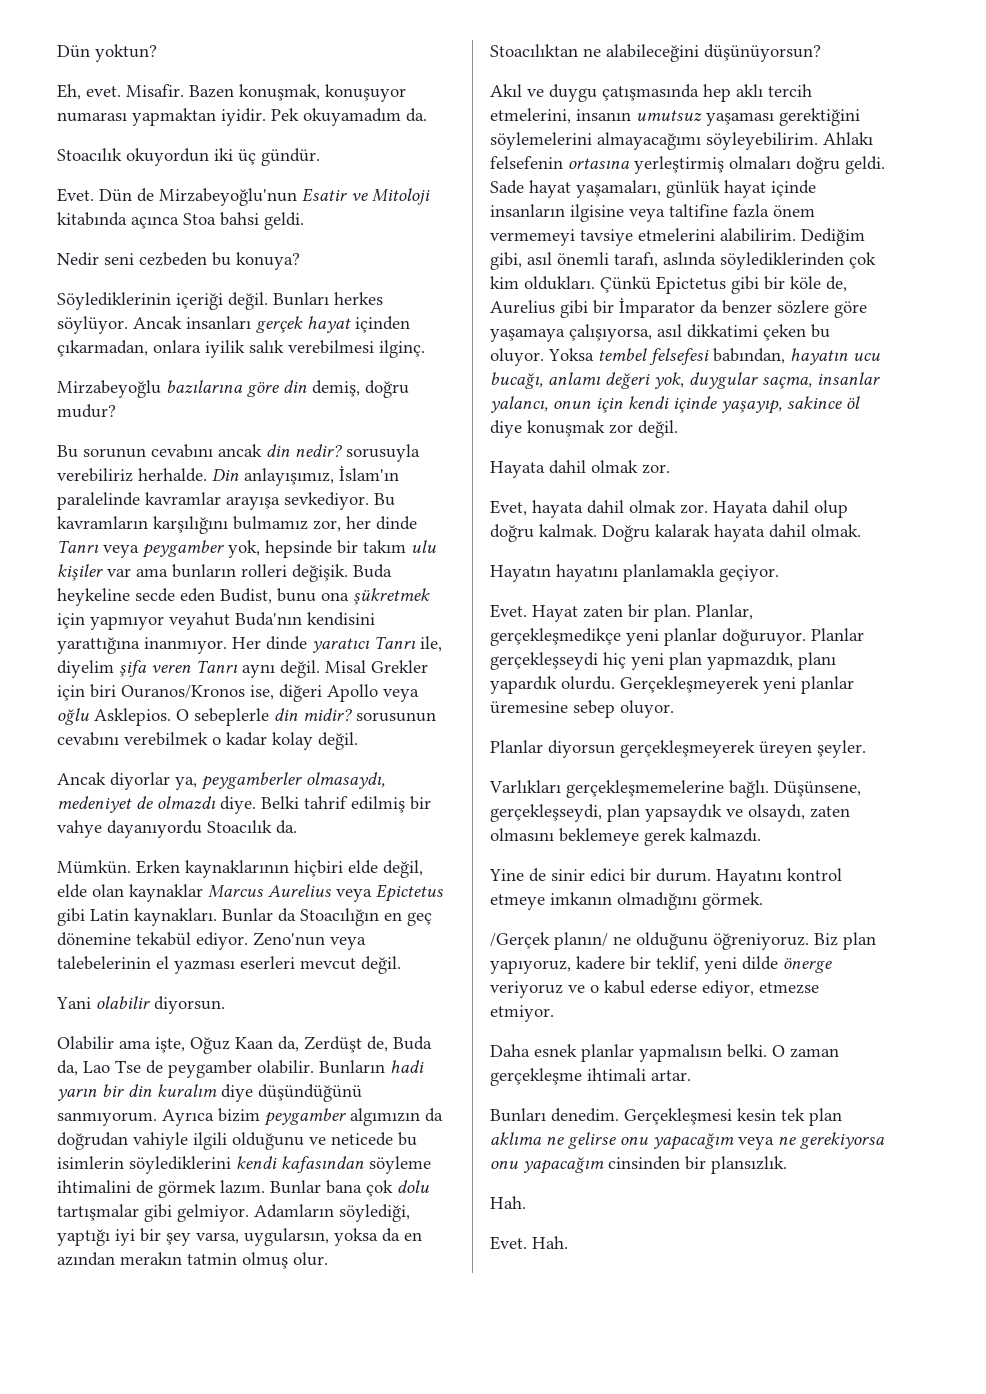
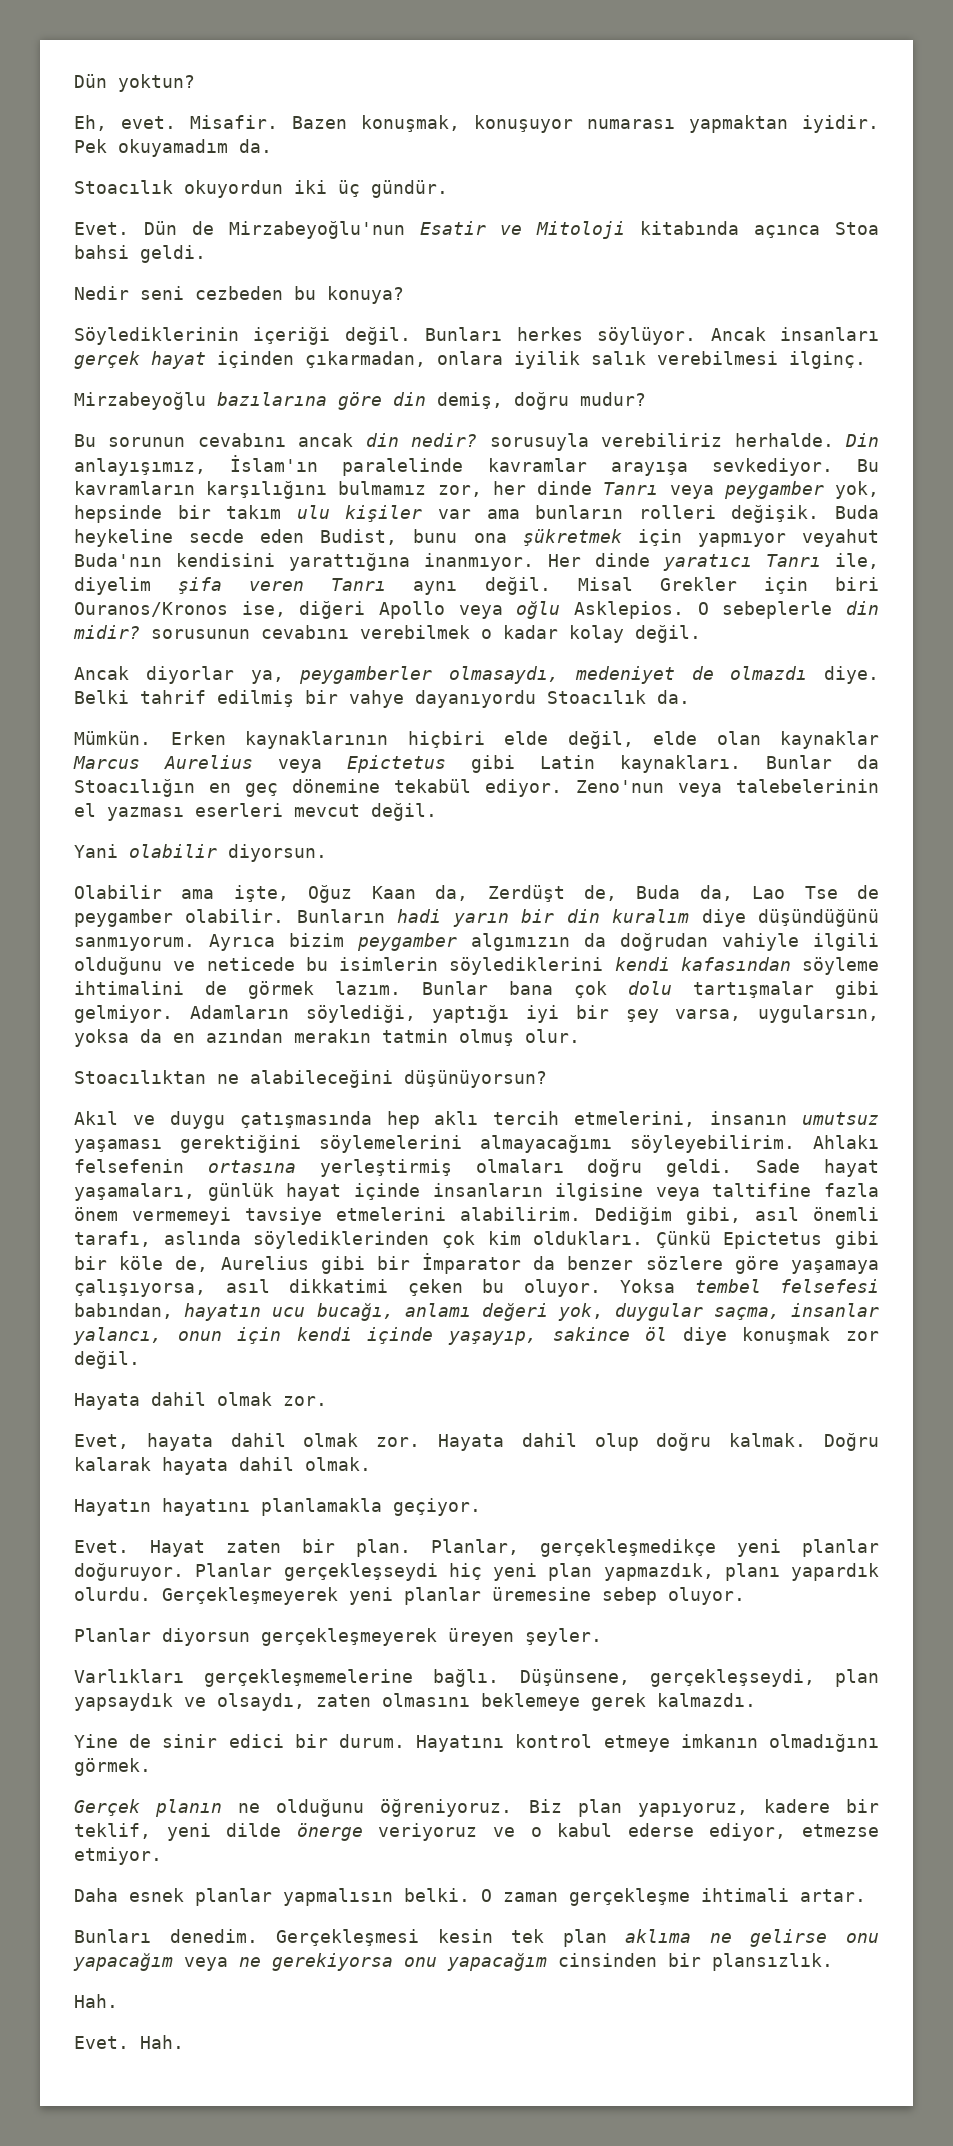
[490,932,608,950] /Gerçek planın/ -> [74,1799,223,1817] Gerçek planın

